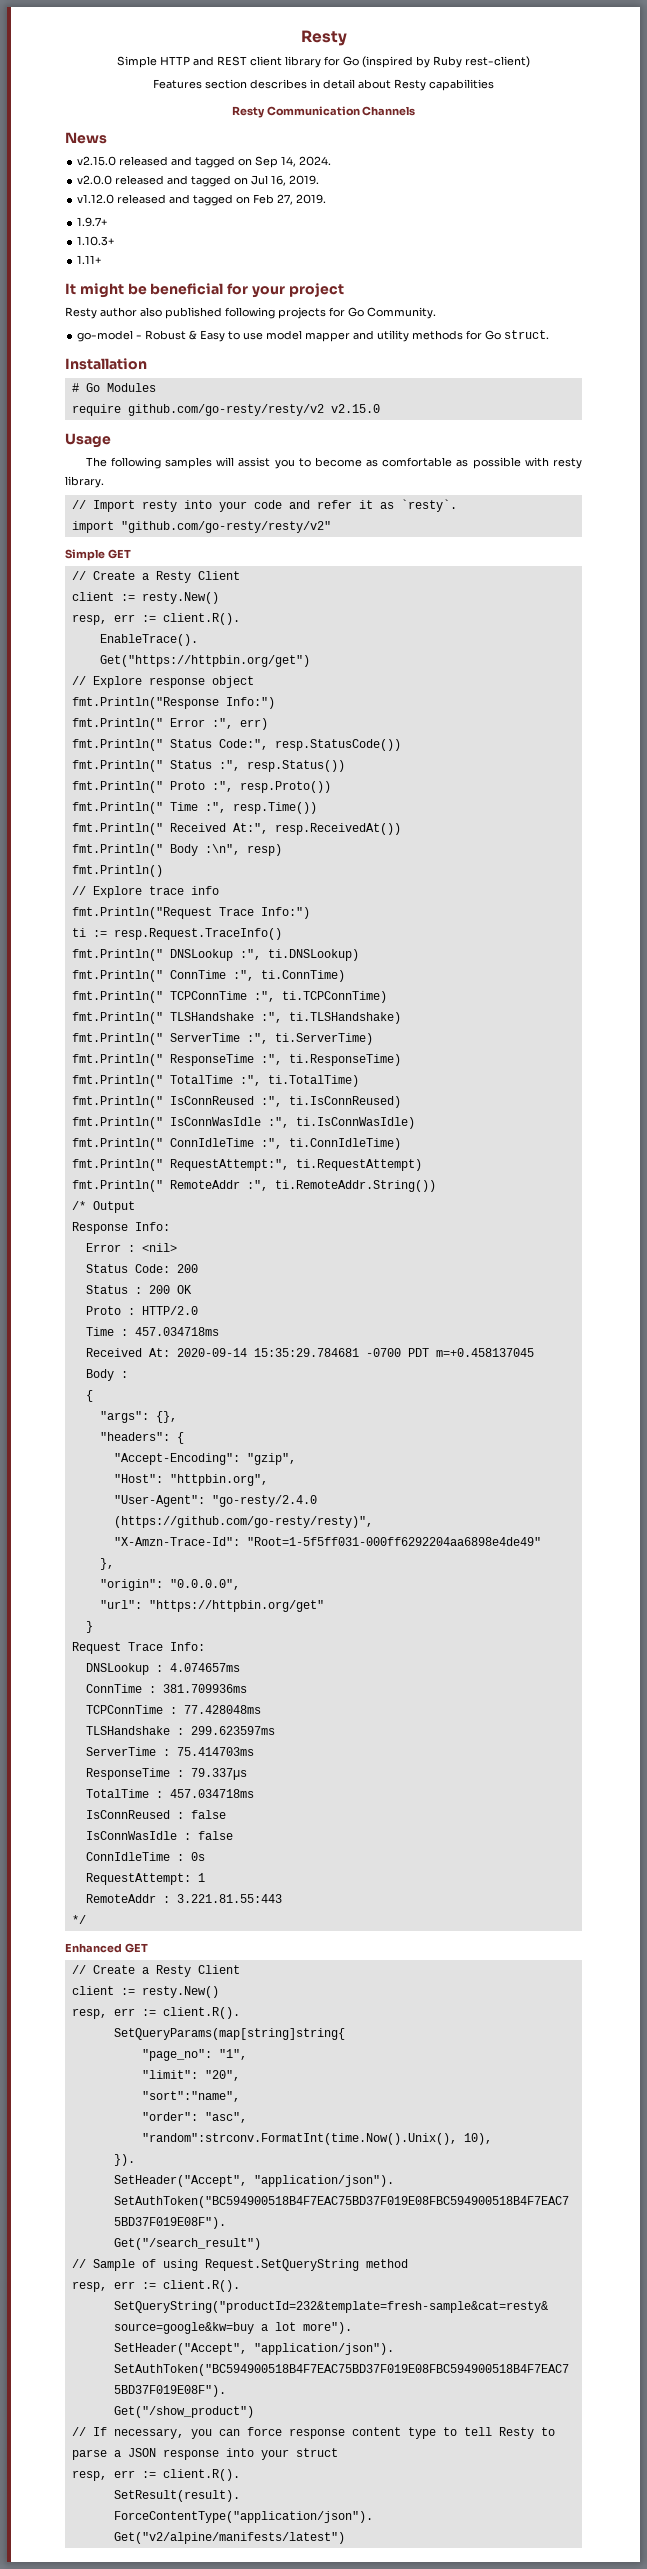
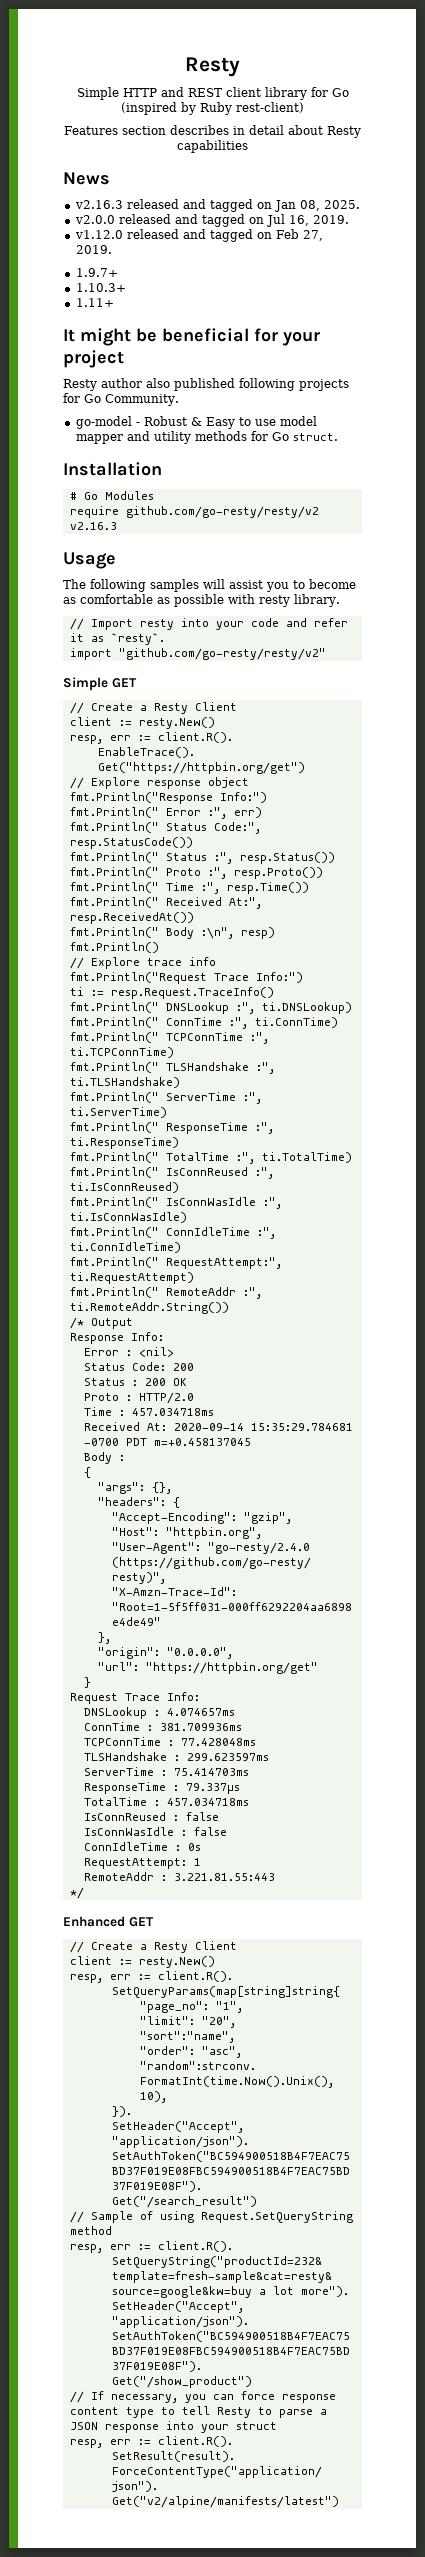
[231,106,416,118] // Resty Communication Channels -> (248, 146) none
[77,156,332,168] v2.15.0 released and tagged on Sep 14, 2024. -> [74,199,360,212] v2.16.3 released and tagged on Jan 08, 2025.
[330,404,380,413] v2.15.0 -> [69,522,117,530] v2.16.3

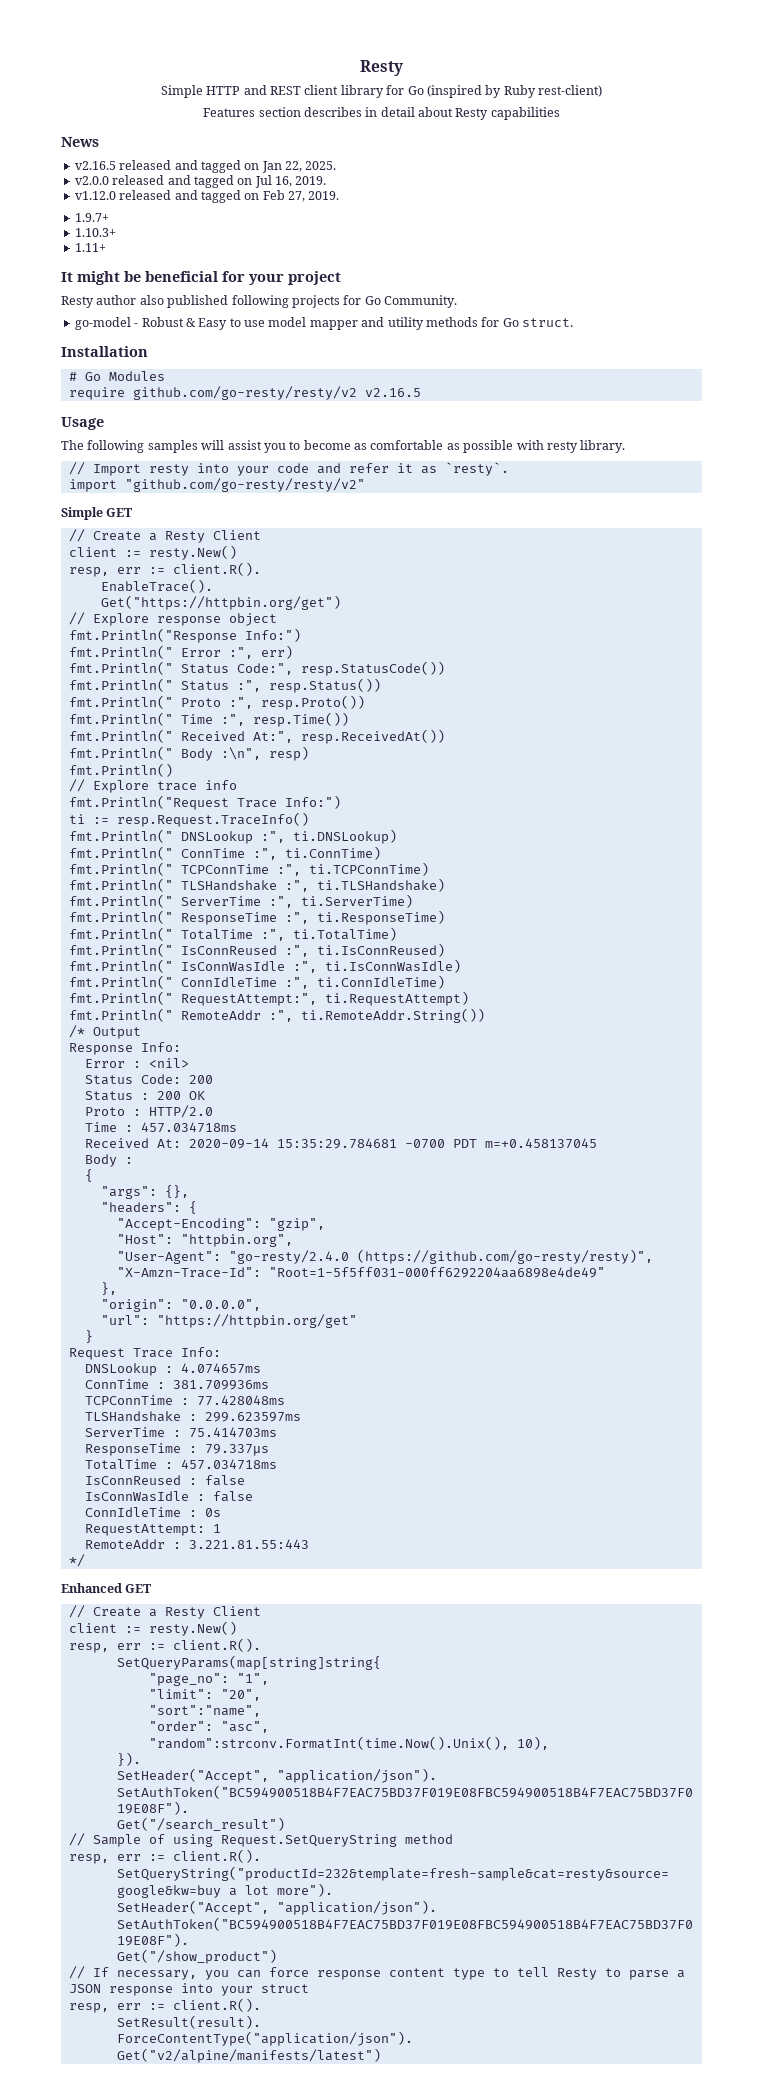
[74,200,123,209] v2.16.3 -> [74,161,116,170] v2.16.5
[299,200,320,211] 08, -> [285,161,302,172] 22,
[69,522,117,530] v2.16.3 -> [364,388,421,397] v2.16.5

